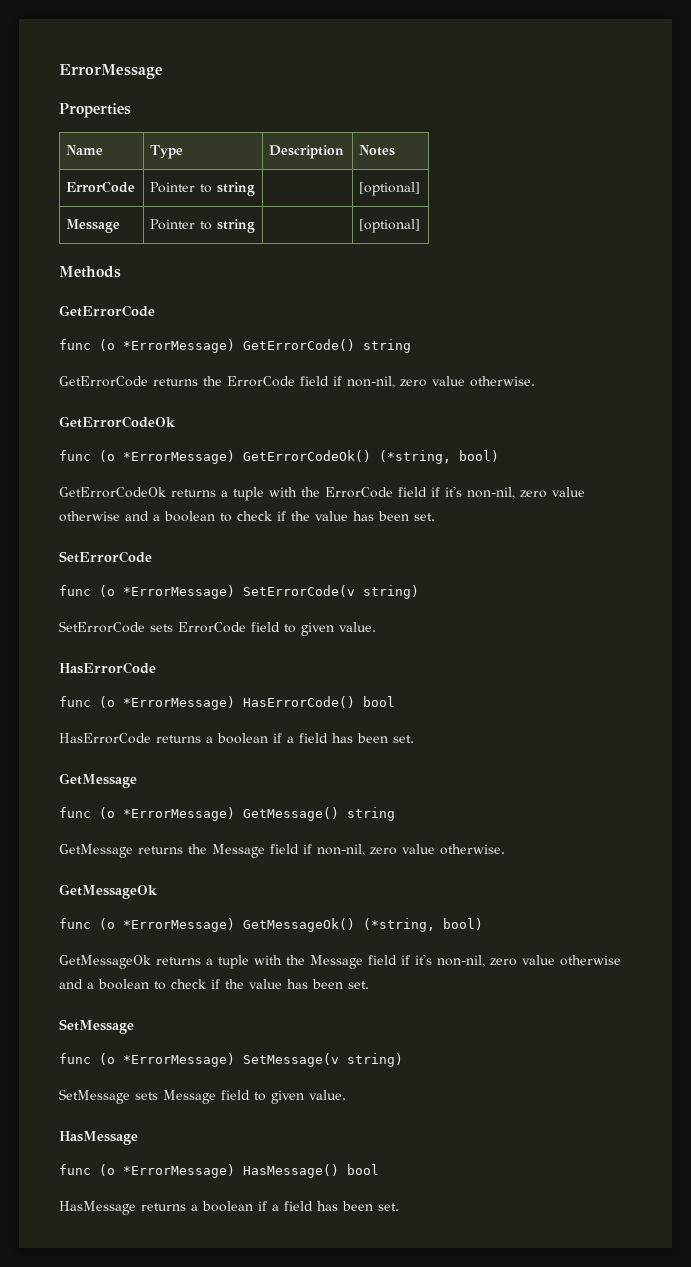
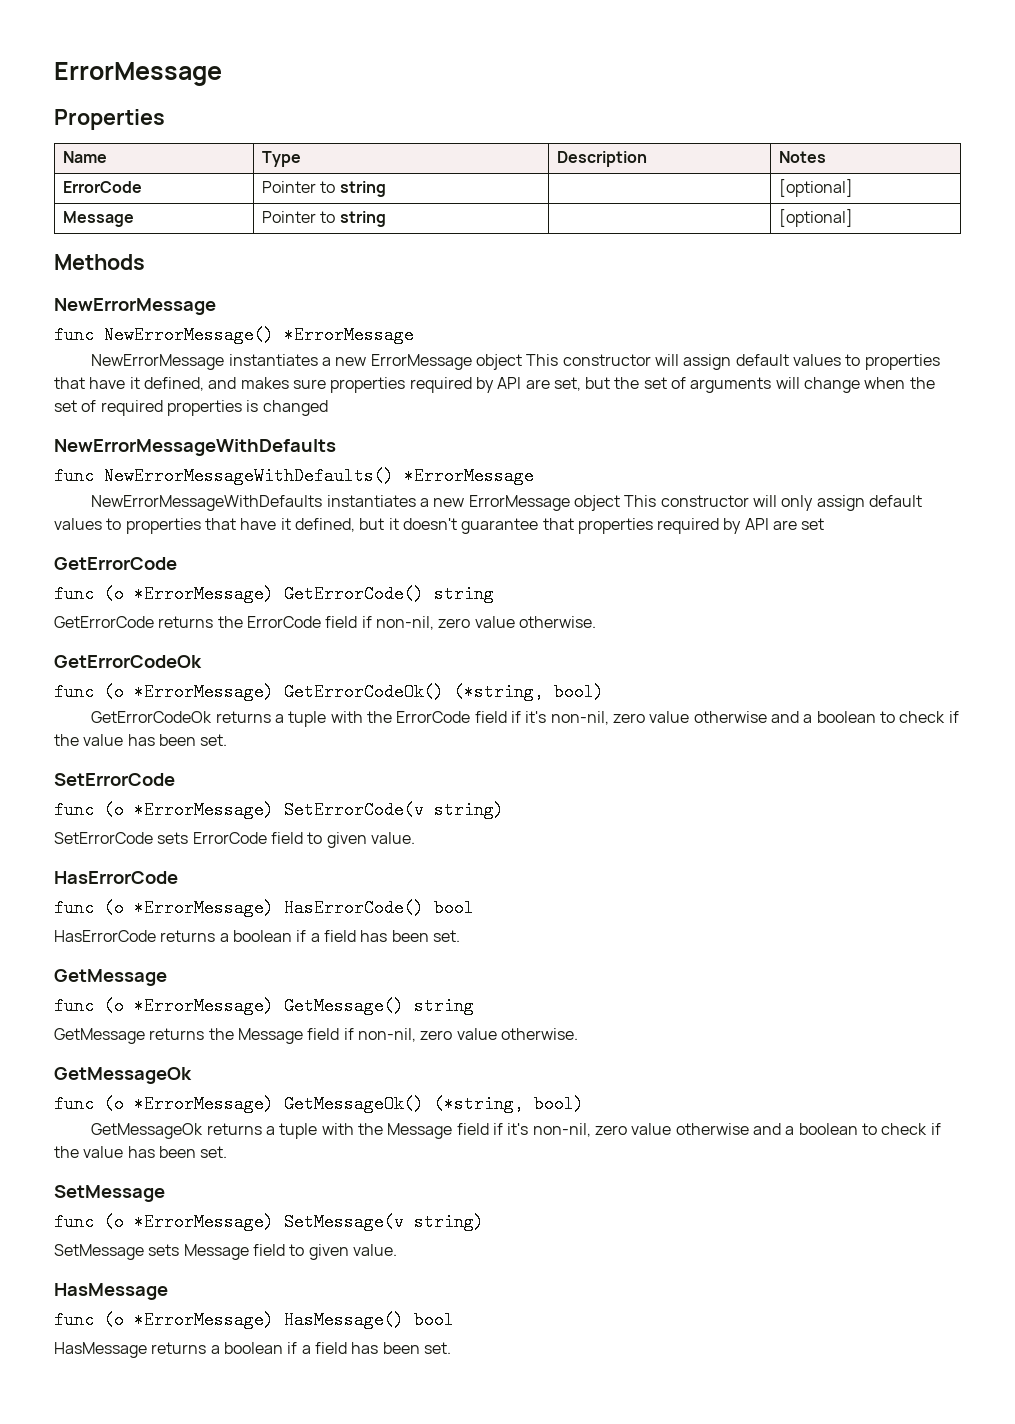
(121, 272) none -> [54,298,216,315] [54,326,414,344] [91,354,940,370] [54,377,935,393] [54,400,328,416] [54,439,336,456] [54,467,534,485] [91,495,922,511] [54,518,825,534] // NewErrorMessage // func NewErrorMessage() *ErrorMessage // NewErrorMessage instantiates a new ErrorMessage object This constructor will assign default values to properties that have it defined, and makes sure properties required by API are set, but the set of arguments will change when the set of required properties is changed // NewErrorMessageWithDefaults // func NewErrorMessageWithDefaults() *ErrorMessage // NewErrorMessageWithDefaults instantiates a new ErrorMessage object This constructor will only assign default values to properties that have it defined, but it doesn't guarantee that properties required by API are set

